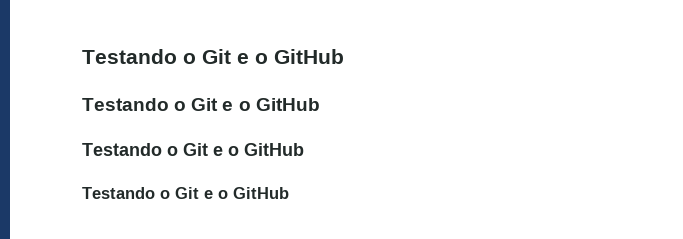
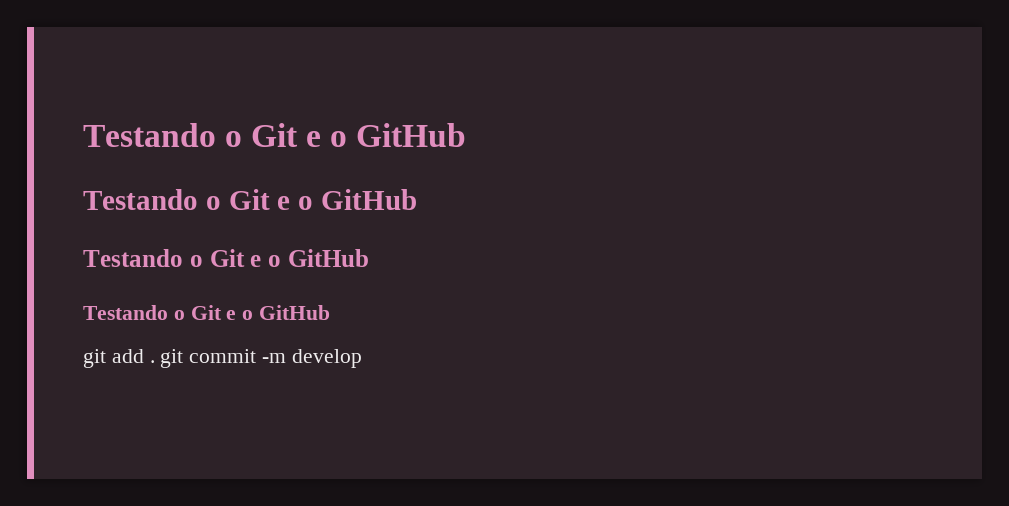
(289, 193) none -> [83,349,362,368] // git add . git commit -m develop

